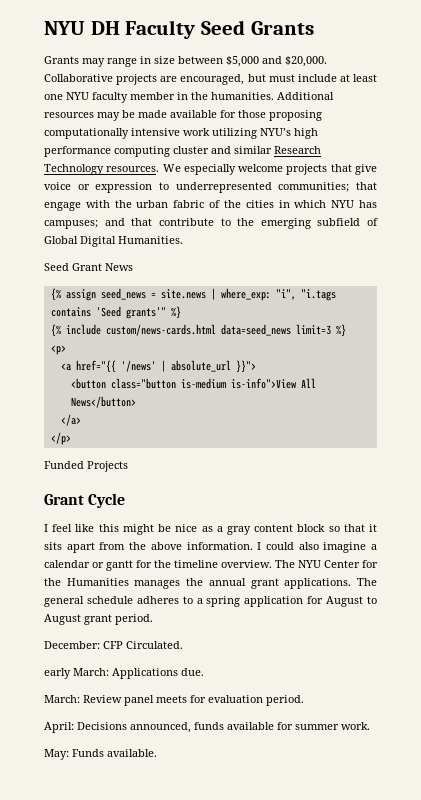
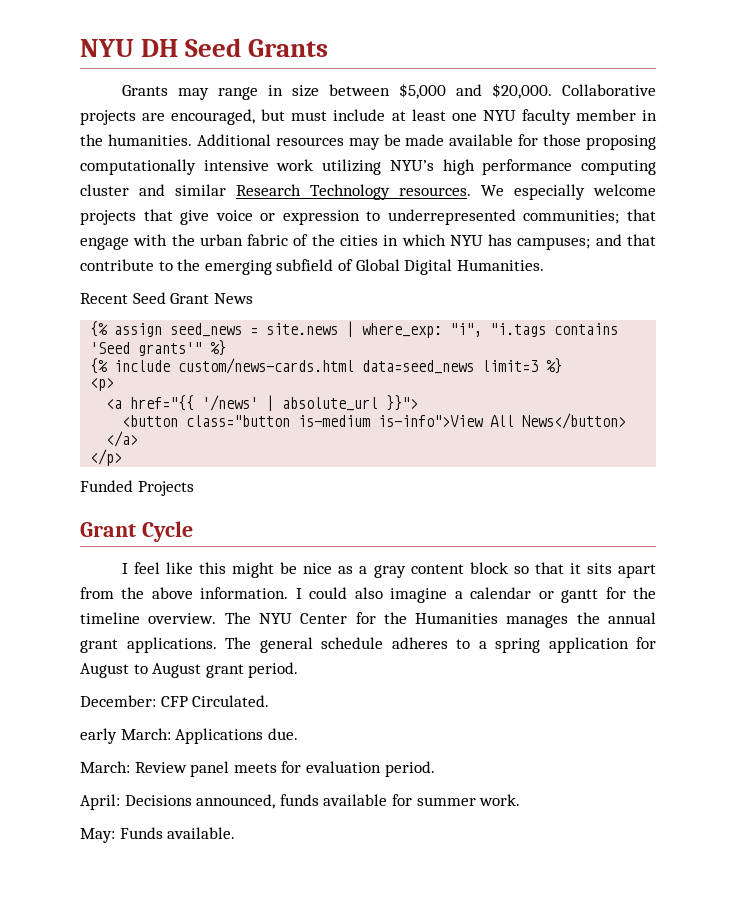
[125,20,196,39] Faculty -> (179, 48) none
(183, 240) none -> [80,293,128,304] Recent

